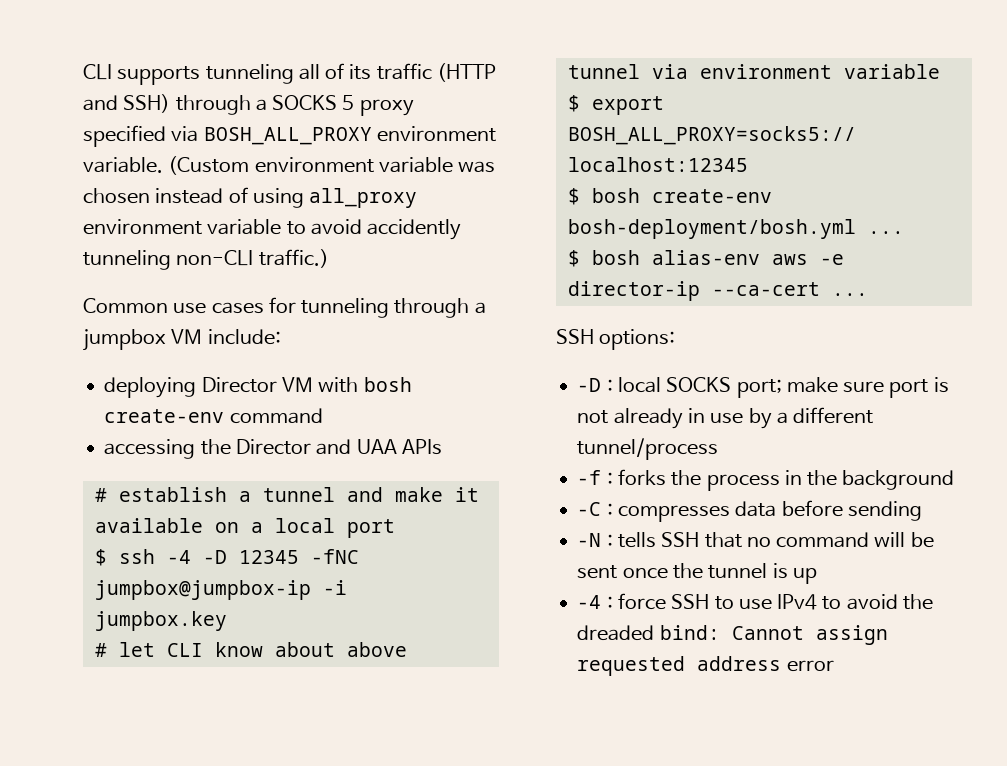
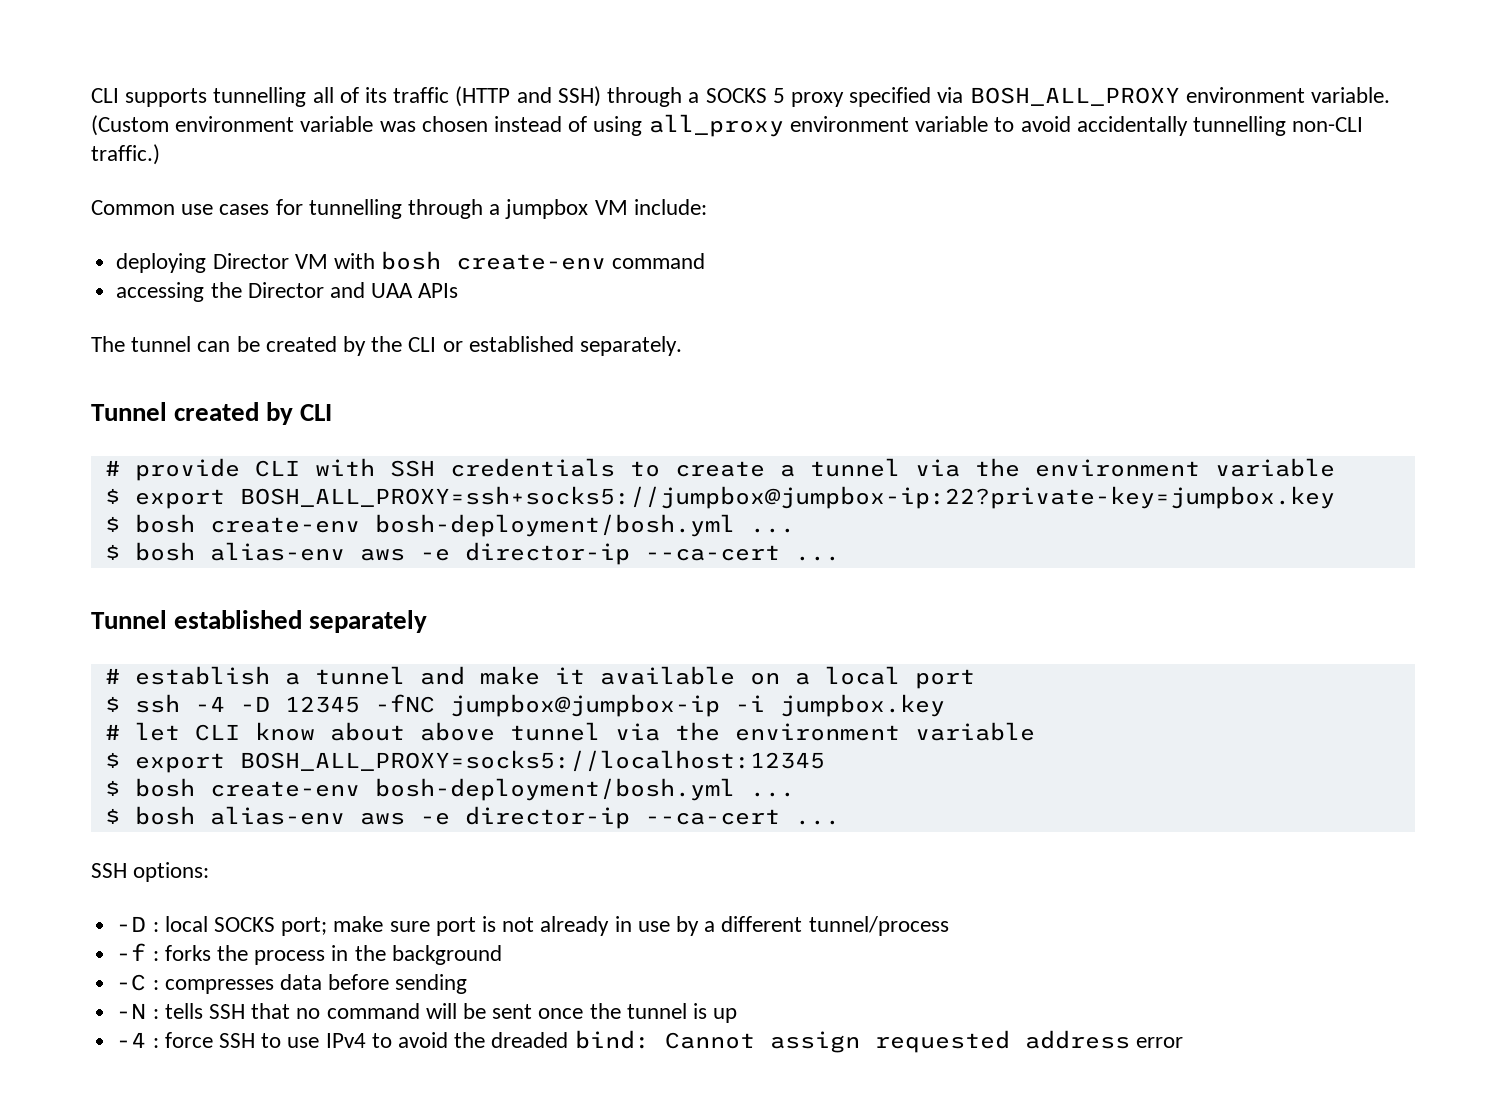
[205,64,294,84] tunneling -> [213,87,307,107] tunnelling
[367,219,462,240] [83,250,171,270] accidently tunneling -> [1076,116,1286,136] accidentally tunnelling
[301,298,390,318] tunneling -> [308,199,402,219] tunnelling
(442, 447) none -> [91,336,683,356] [91,402,333,425] [104,458,1335,481] [104,486,1335,509] [104,514,795,537] [104,542,840,565] [91,610,428,633] // The tunnel can be created by the CLI or established separately. // Tunnel created by CLI // # provide CLI with SSH credentials to create a tunnel via the environment variable // $ export BOSH_ALL_PROXY=ssh+socks5://jumpbox@jumpbox-ip:22?private-key=jumpbox.key // $ bosh create-env bosh-deployment/bosh.yml ... // $ bosh alias-env aws -e director-ip --ca-cert ... // Tunnel established separately
(688, 71) none -> [674,722,720,741] the

